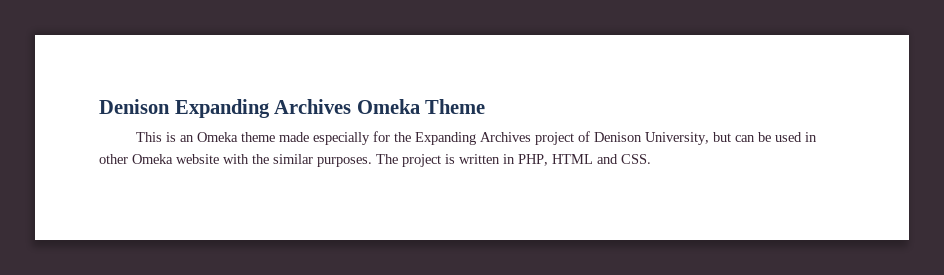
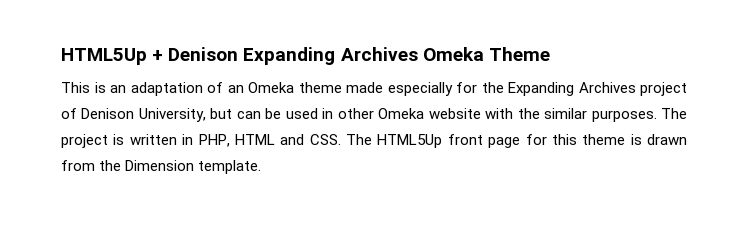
(99, 106) none -> [61,48,164,65] HTML5Up +
(195, 138) none -> [130,82,244,96] adaptation of an
(651, 159) none -> [346,134,687,148] [61,160,262,174] The HTML5Up front page for this theme is drawn from the Dimension template.

